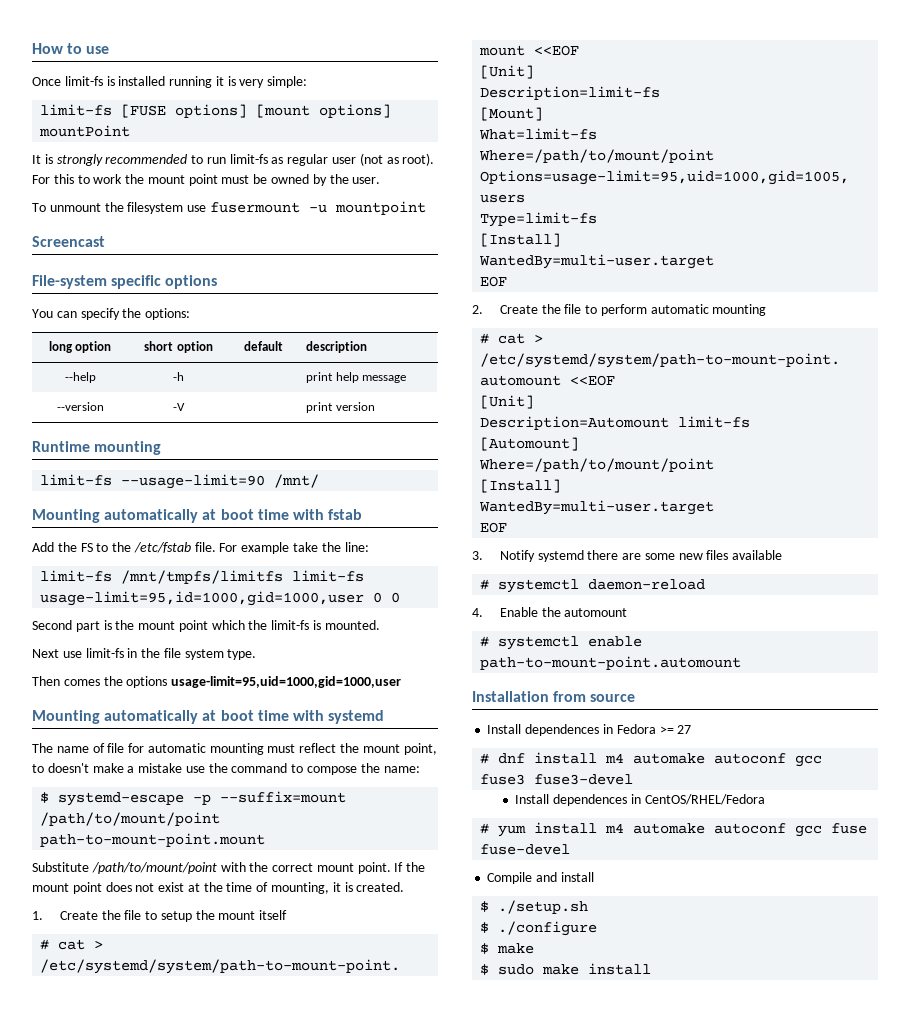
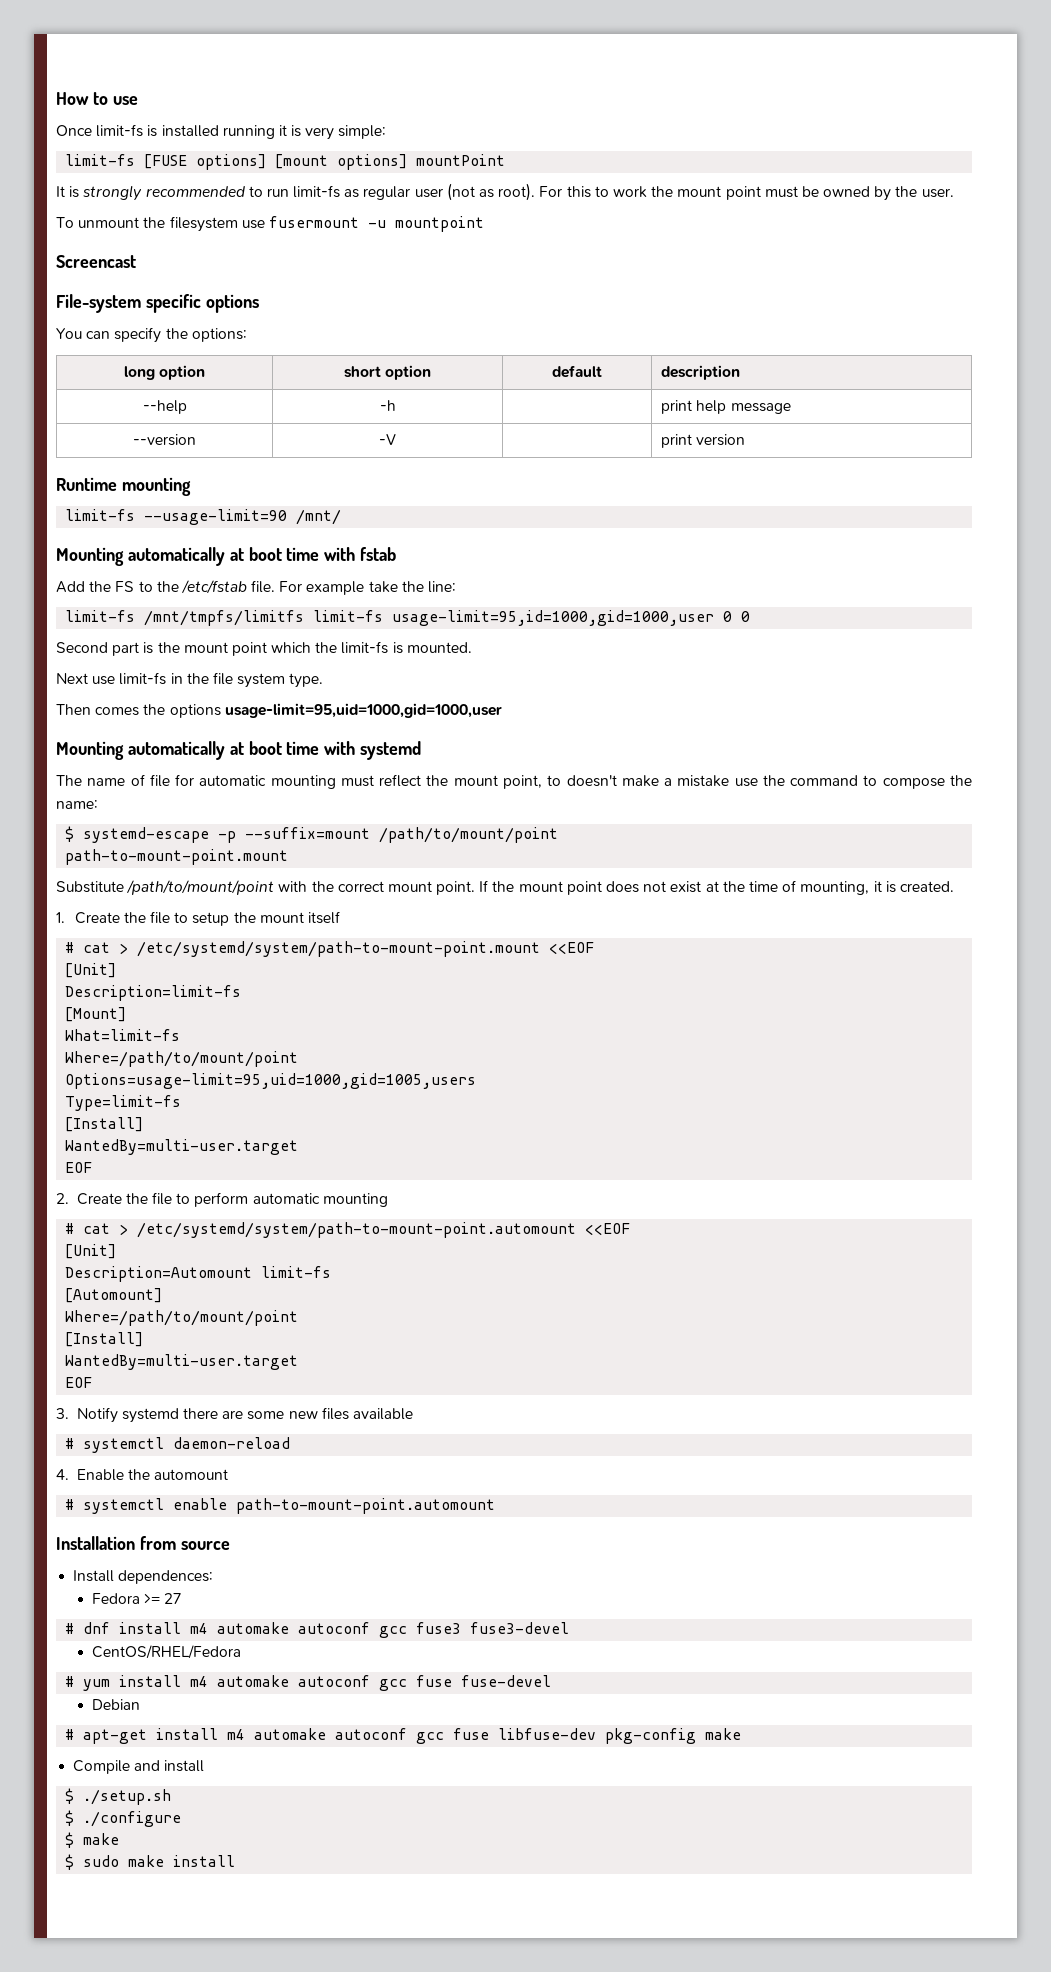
[525,724,613,736] dependences in -> [118,1570,214,1584] dependences: //
[515,794,641,806] Install dependences in -> (570, 1628) none
(571, 849) none -> [91,1699,140,1710] [65,1728,742,1744] // Debian // # apt-get install m4 automake autoconf gcc fuse libfuse-dev pkg-config make

